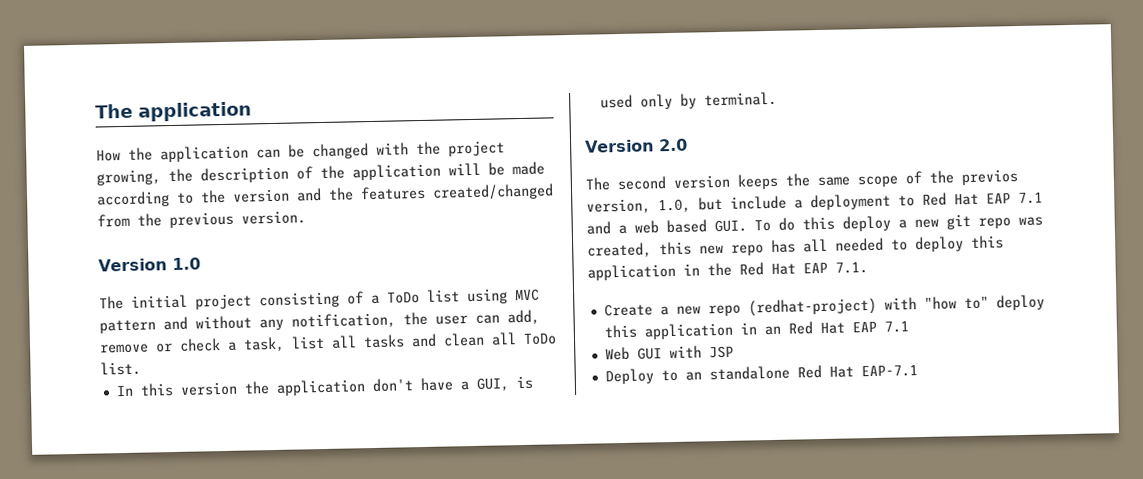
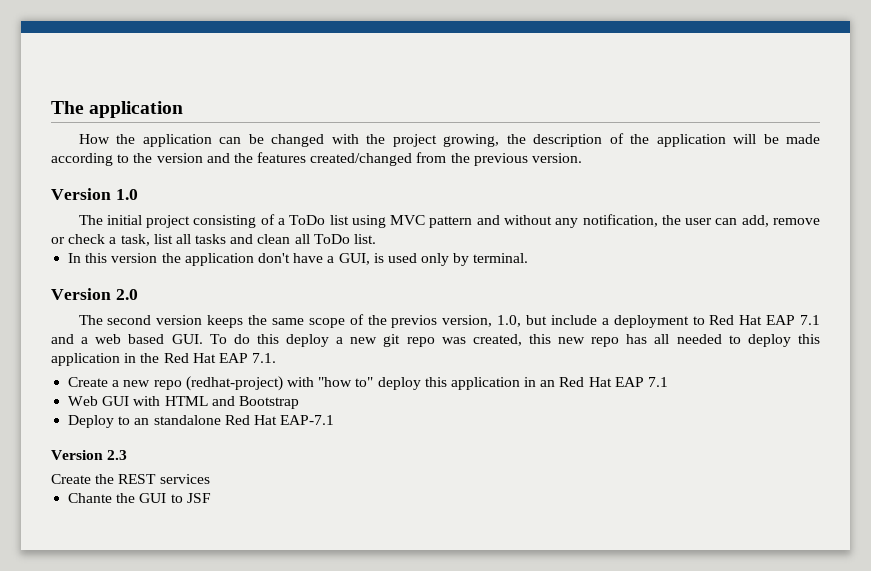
[708,345,734,359] JSP -> [164,396,299,409] HTML and Bootstrap
(918, 371) none -> [51,450,128,460] [51,474,210,484] [68,493,211,503] // Version 2.3 // Create the REST services // Chante the GUI to JSF

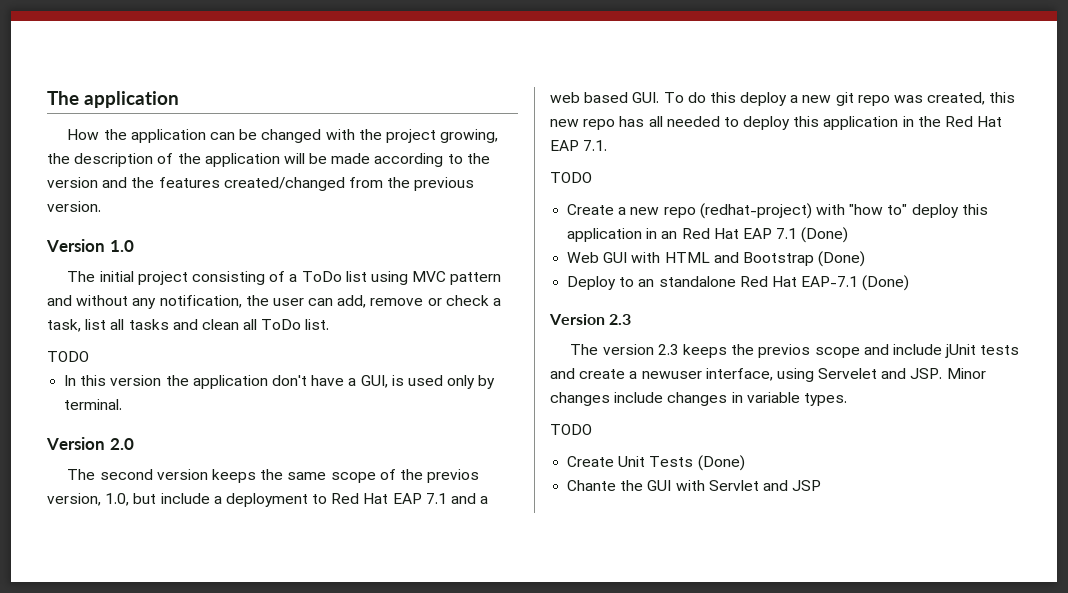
(377, 239) none -> [47,351,89,362] // TODO
(277, 358) none -> [550,172,592,183] // TODO
(669, 382) none -> [801,227,849,243] (Done)
(299, 402) none -> [818,251,866,267] (Done)
(335, 420) none -> [862,275,910,291] (Done)
[51,474,210,484] Create the REST services -> [570,344,1020,358] [550,368,986,382] [550,392,847,406] [550,424,592,435] [567,455,745,471] The version 2.3 keeps the previos scope and include jUnit tests and create a newuser interface, using Servelet and JSP. Minor changes include changes in variable types. // TODO // Create Unit Tests (Done)
[170,493,211,503] to JSF -> [675,480,822,491] with Servlet and JSP

